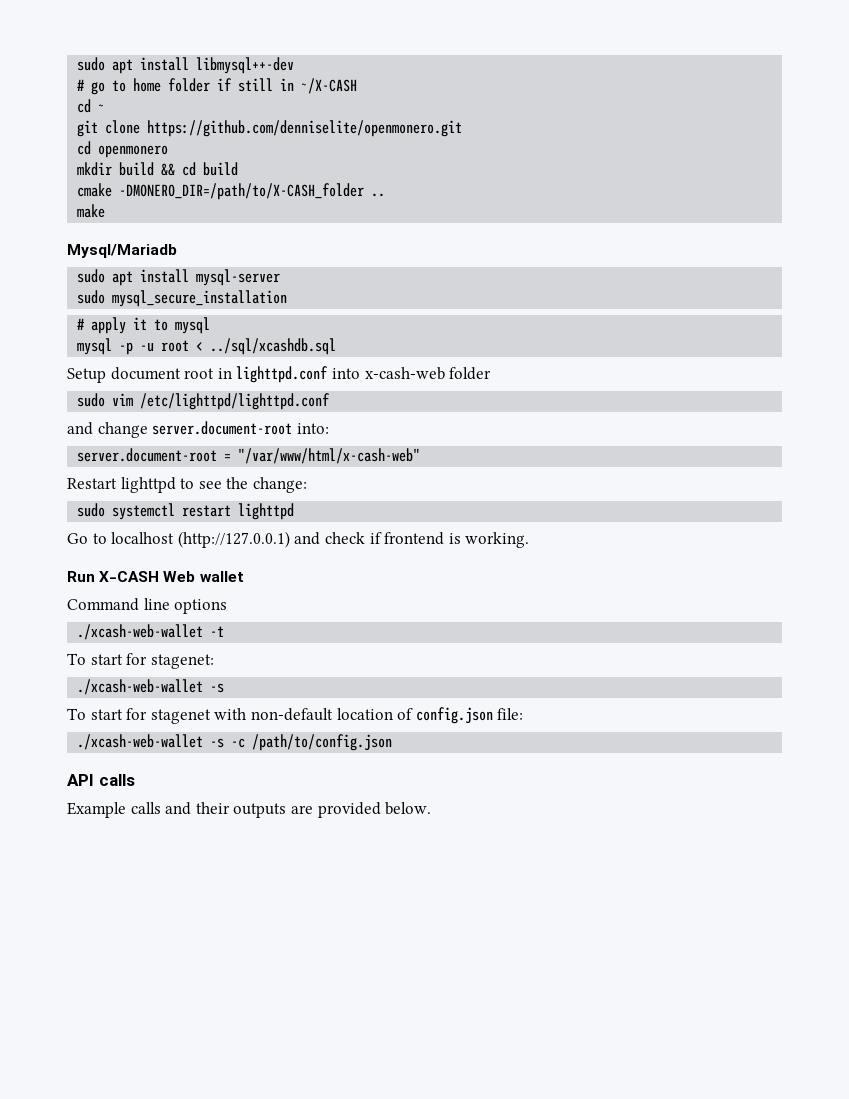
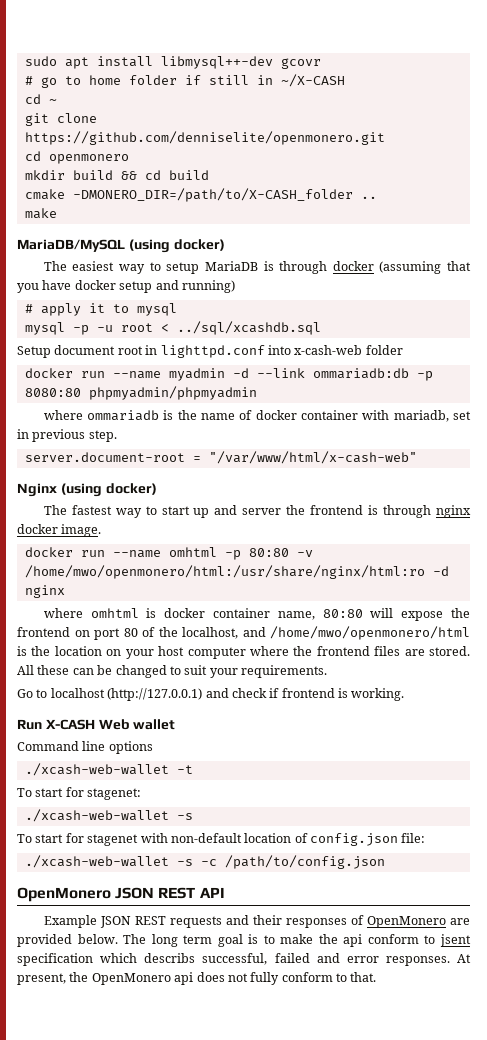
(295, 65) none -> [280,58,321,69] gcovr
[67,244,177,258] [77,269,281,286] [77,290,288,307] Mysql/Mariadb // sudo apt install mysql-server // sudo mysql_secure_installation -> [17,239,225,253] [43,261,471,274] [17,280,235,293] MariaDB/MySQL (using docker) // The easiest way to setup MariaDB is through docker (assuming that you have docker setup and running)
[77,393,331,410] [67,421,329,438] [77,448,421,464] [67,477,307,493] [77,503,295,520] sudo vim /etc/lighttpd/lighttpd.conf // and change server.document-root into: // server.document-root = "/var/www/html/x-cash-web" // Restart lighttpd to see the change: // sudo systemctl restart lighttpd -> [24,368,433,381] [24,386,257,400] [43,410,471,422] [17,429,117,442] [24,451,417,464] [17,483,157,497] [43,505,472,518] [17,524,102,537] [24,547,313,560] [24,565,449,579] [24,585,65,598] [43,608,470,621] [17,626,470,640] [17,646,471,659] [17,665,327,678] docker run --name myadmin -d --link ommariadb:db -p 8080:80 phpmyadmin/phpmyadmin // where ommariadb is the name of docker container with mariadb, set in previous step. // server.document-root = "/var/www/html/x-cash-web" // Nginx (using docker) // The fastest way to start up and server the frontend is through nginx docker image. // docker run --name omhtml -p 80:80 -v /home/mwo/openmonero/html:/usr/share/nginx/html:ro -d nginx // where omhtml is docker container name, 80:80 will expose the frontend on port 80 of the localhost, and /home/mwo/openmonero/html is the location on your host computer where the frontend files are stored. All these can be changed to suit your requirements.
(393, 742) none -> [17,887,196,902] OpenMonero JSON REST
[98,774,135,786] calls -> (225, 892) none
[130,802,432,818] calls and their outputs are provided below. -> [99,915,471,928] [17,934,472,947] [17,953,471,966] [17,972,377,985] JSON REST requests and their responses of OpenMonero are provided below. The long term goal is to make the api conform to jsent specification which describs successful, failed and error responses. At present, the OpenMonero api does not fully conform to that.

